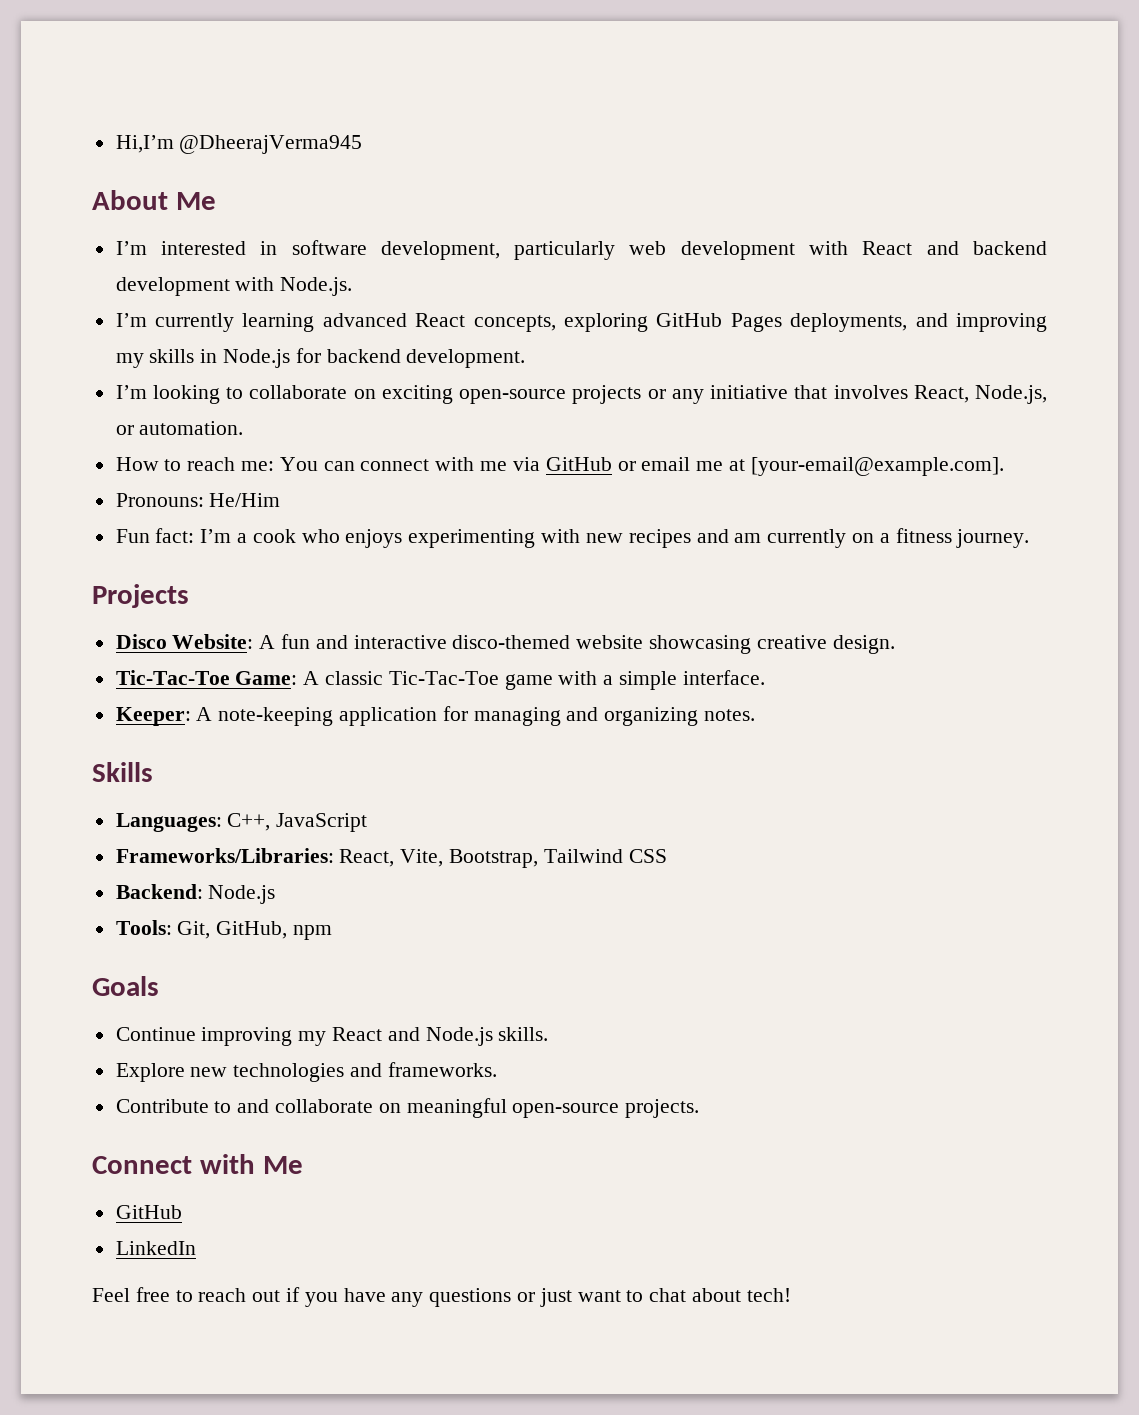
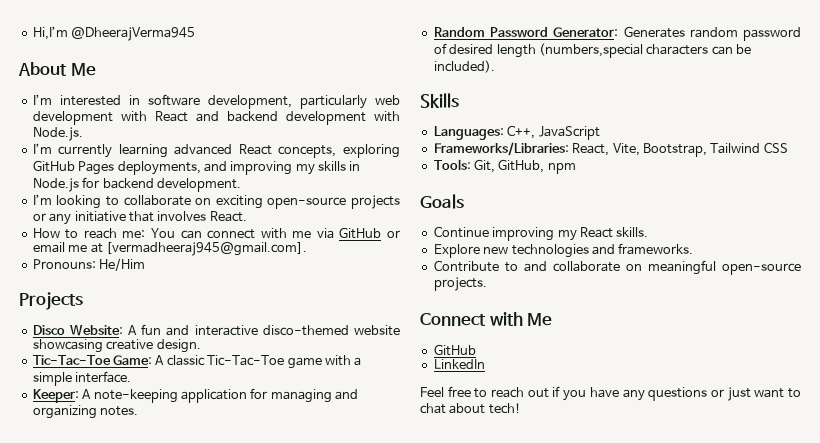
[913,385,1048,404] [115,421,244,435] React, Node.js, or automation. -> [209,211,247,222] React.
[750,457,1004,476] [your-email@example.com]. -> [105,242,307,256] [vermadheeraj945@gmail.com].
[115,528,1030,548] // Fun fact: I’m a cook who enjoys experimenting with new recipes and am currently on a fitness journey. -> (146, 264) none
(756, 715) none -> [433,26,801,41] [433,43,751,58] [433,60,495,73] // Random Password Generator: Generates random password of desired length (numbers,special characters can be included).
[115,884,276,904] // Backend: Node.js -> (788, 147) none
[387,1027,493,1046] and Node.js -> (613, 232) none

